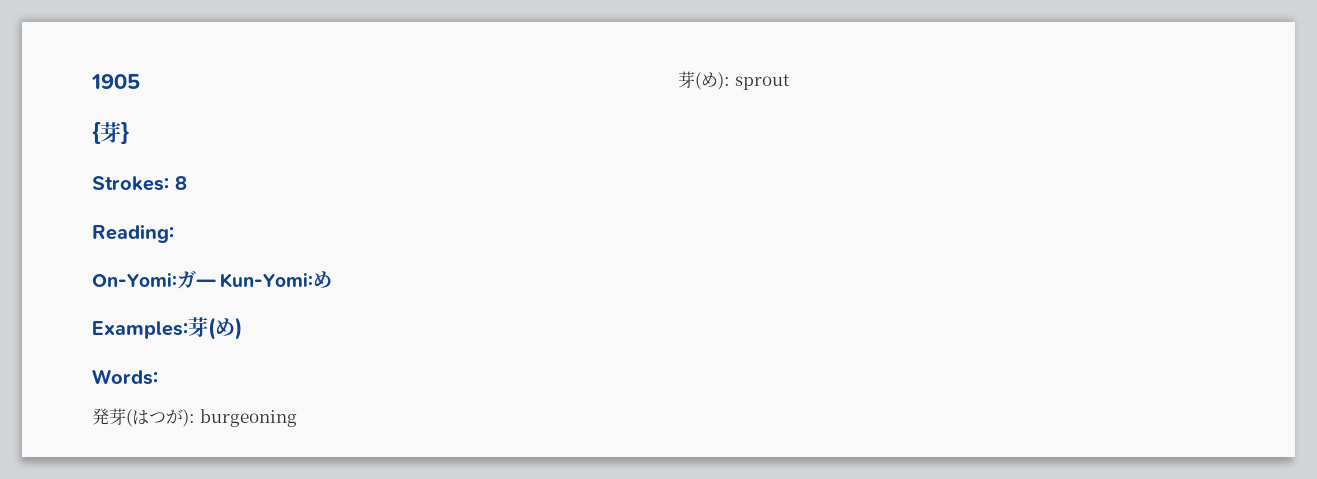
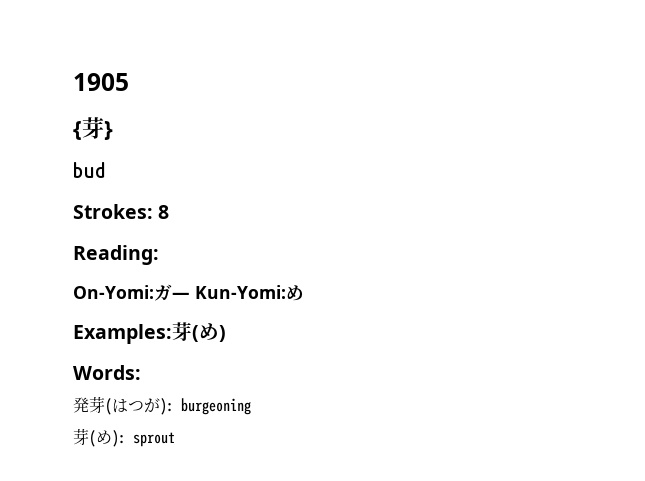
(129, 133) none -> [73,162,106,178] // bud

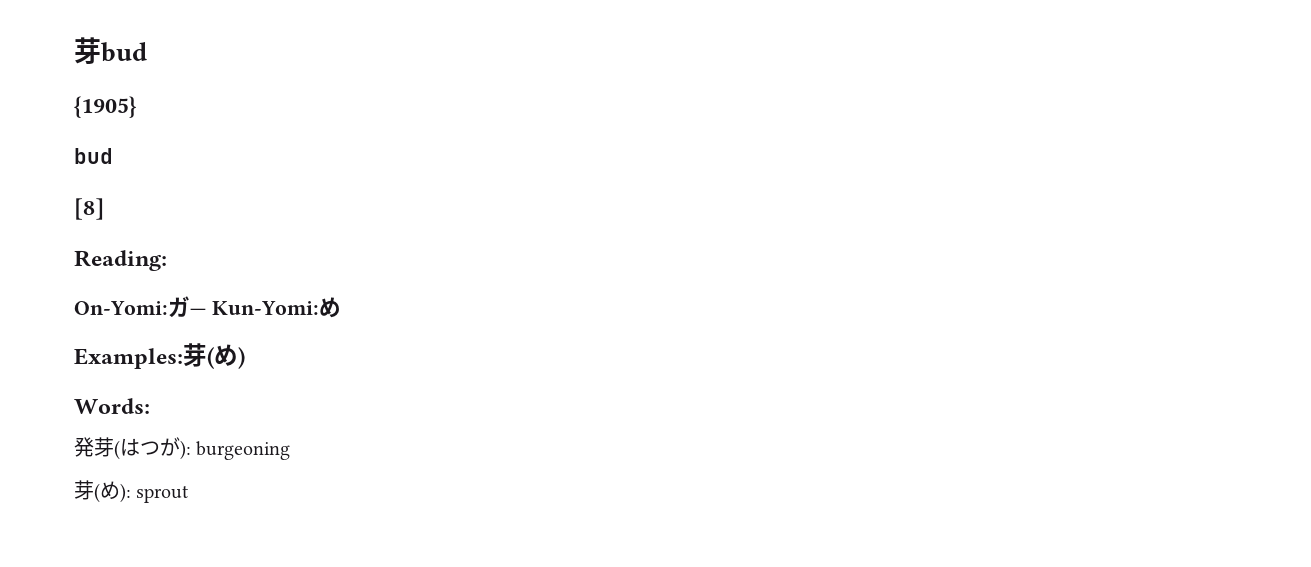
[73,73,129,91] [73,117,113,140] [73,162,106,178] [73,204,170,219] 1905 // {芽} // bud // Strokes: 8 -> [74,37,147,64] [74,96,137,118] [74,148,113,164] [74,198,104,220] 芽bud // {1905} // bud // [8]

